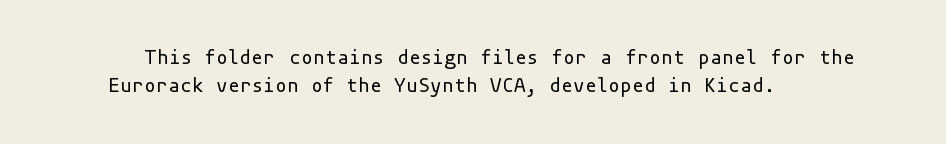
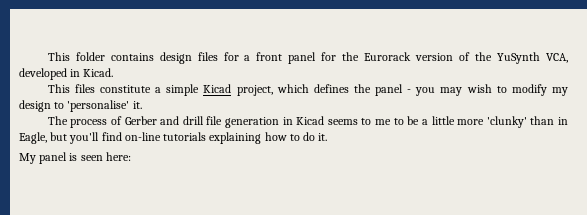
(775, 84) none -> [47,84,568,96] [19,100,142,112] [47,116,568,128] [19,132,328,144] [19,152,131,164] // This files constitute a simple Kicad project, which defines the panel - you may wish to modify my design to 'personalise' it. // The process of Gerber and drill file generation in Kicad seems to me to be a little more 'clunky' than in Eagle, but you'll find on-line tutorials explaining how to do it. // My panel is seen here:

